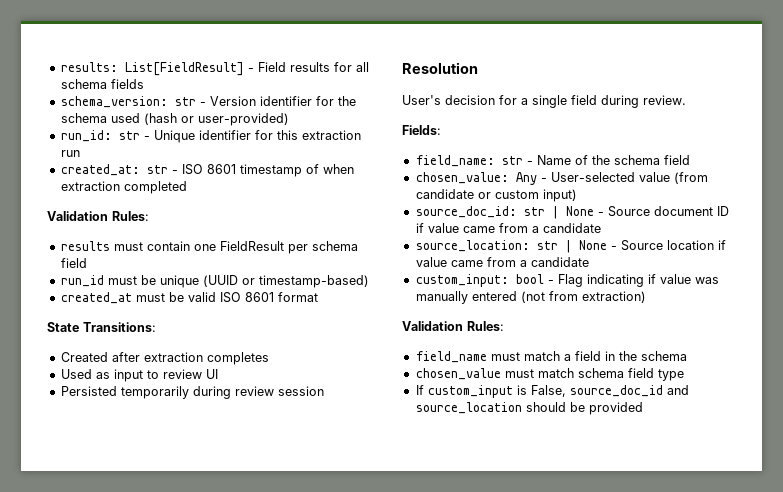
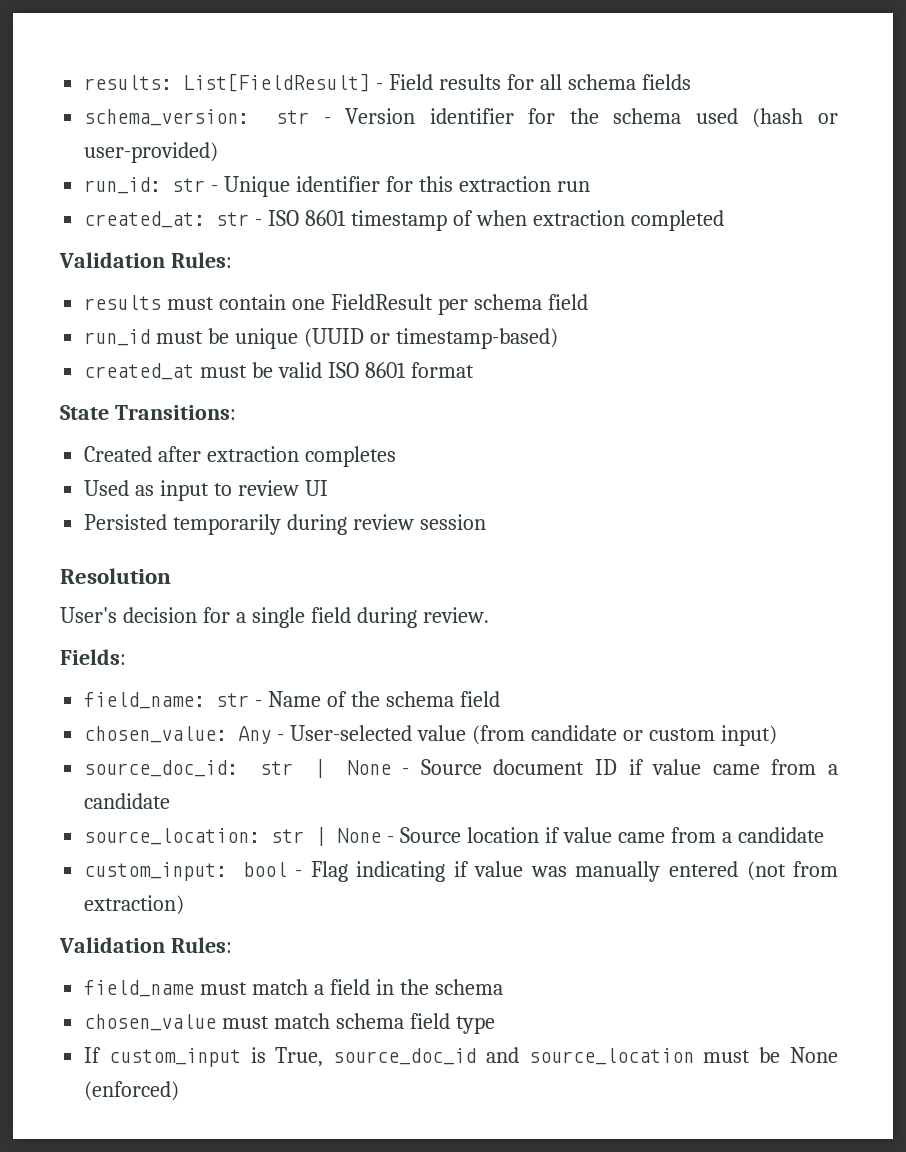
[530,385,566,397] False, -> [275,1047,324,1067] True,
[525,402,643,415] should be provided -> [703,1047,838,1063] [84,1081,180,1101] must be None (enforced)

